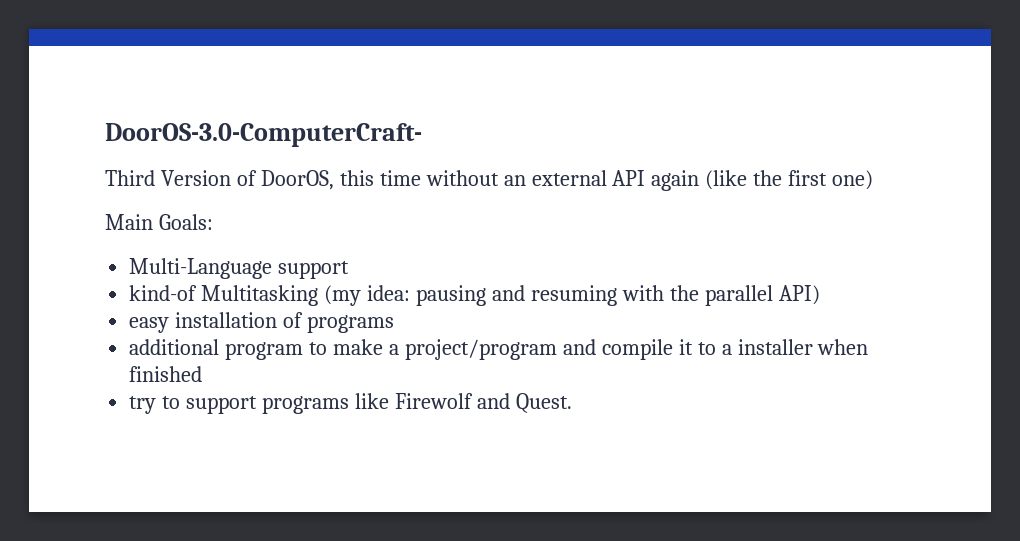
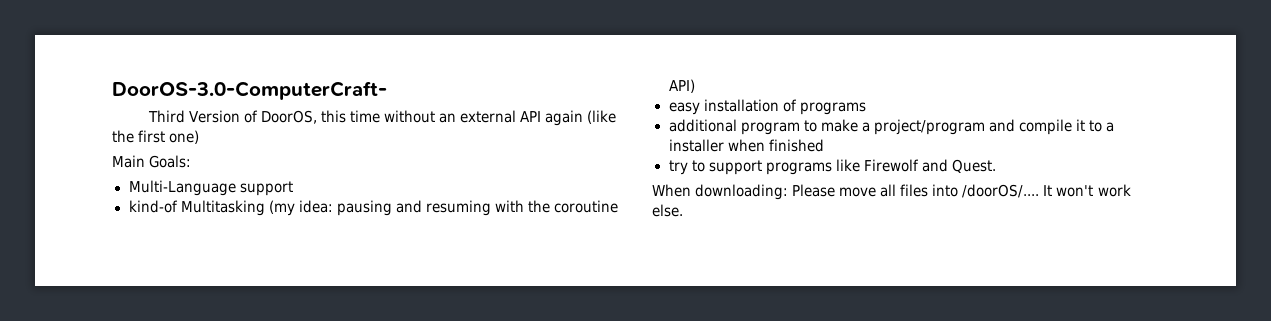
[704,285,773,306] parallel -> [553,200,618,213] coroutine
(572, 403) none -> [652,184,1131,200] [652,204,683,217] // When downloading: Please move all files into /doorOS/.... It won't work else.

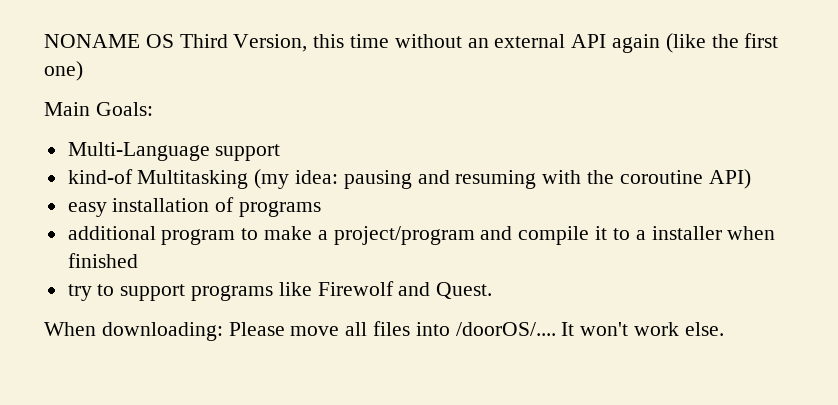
[112,81,387,100] [147,110,318,124] DoorOS-3.0-ComputerCraft- // Third Version of DoorOS, -> [44,34,308,52] NONAME OS Third Version,

